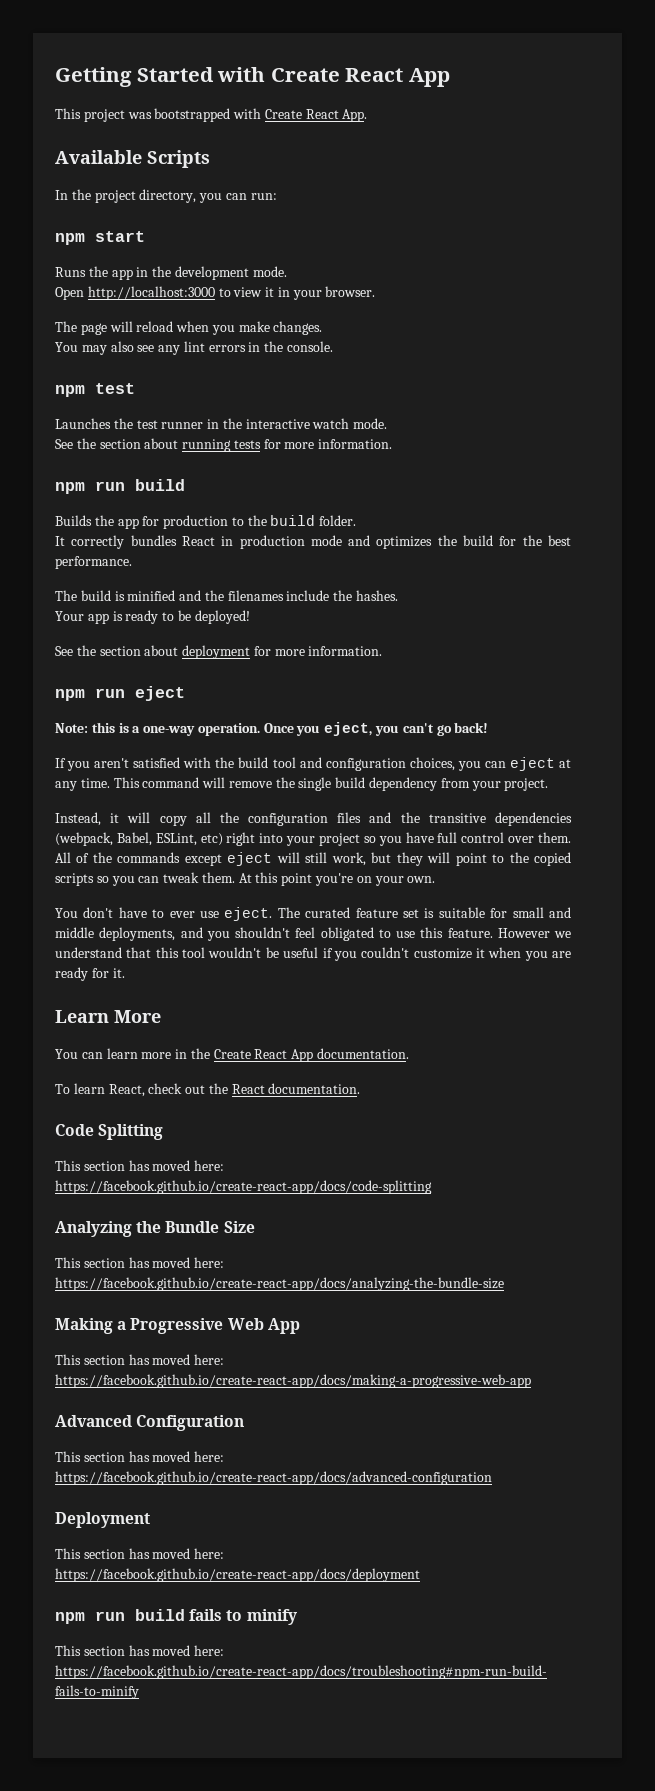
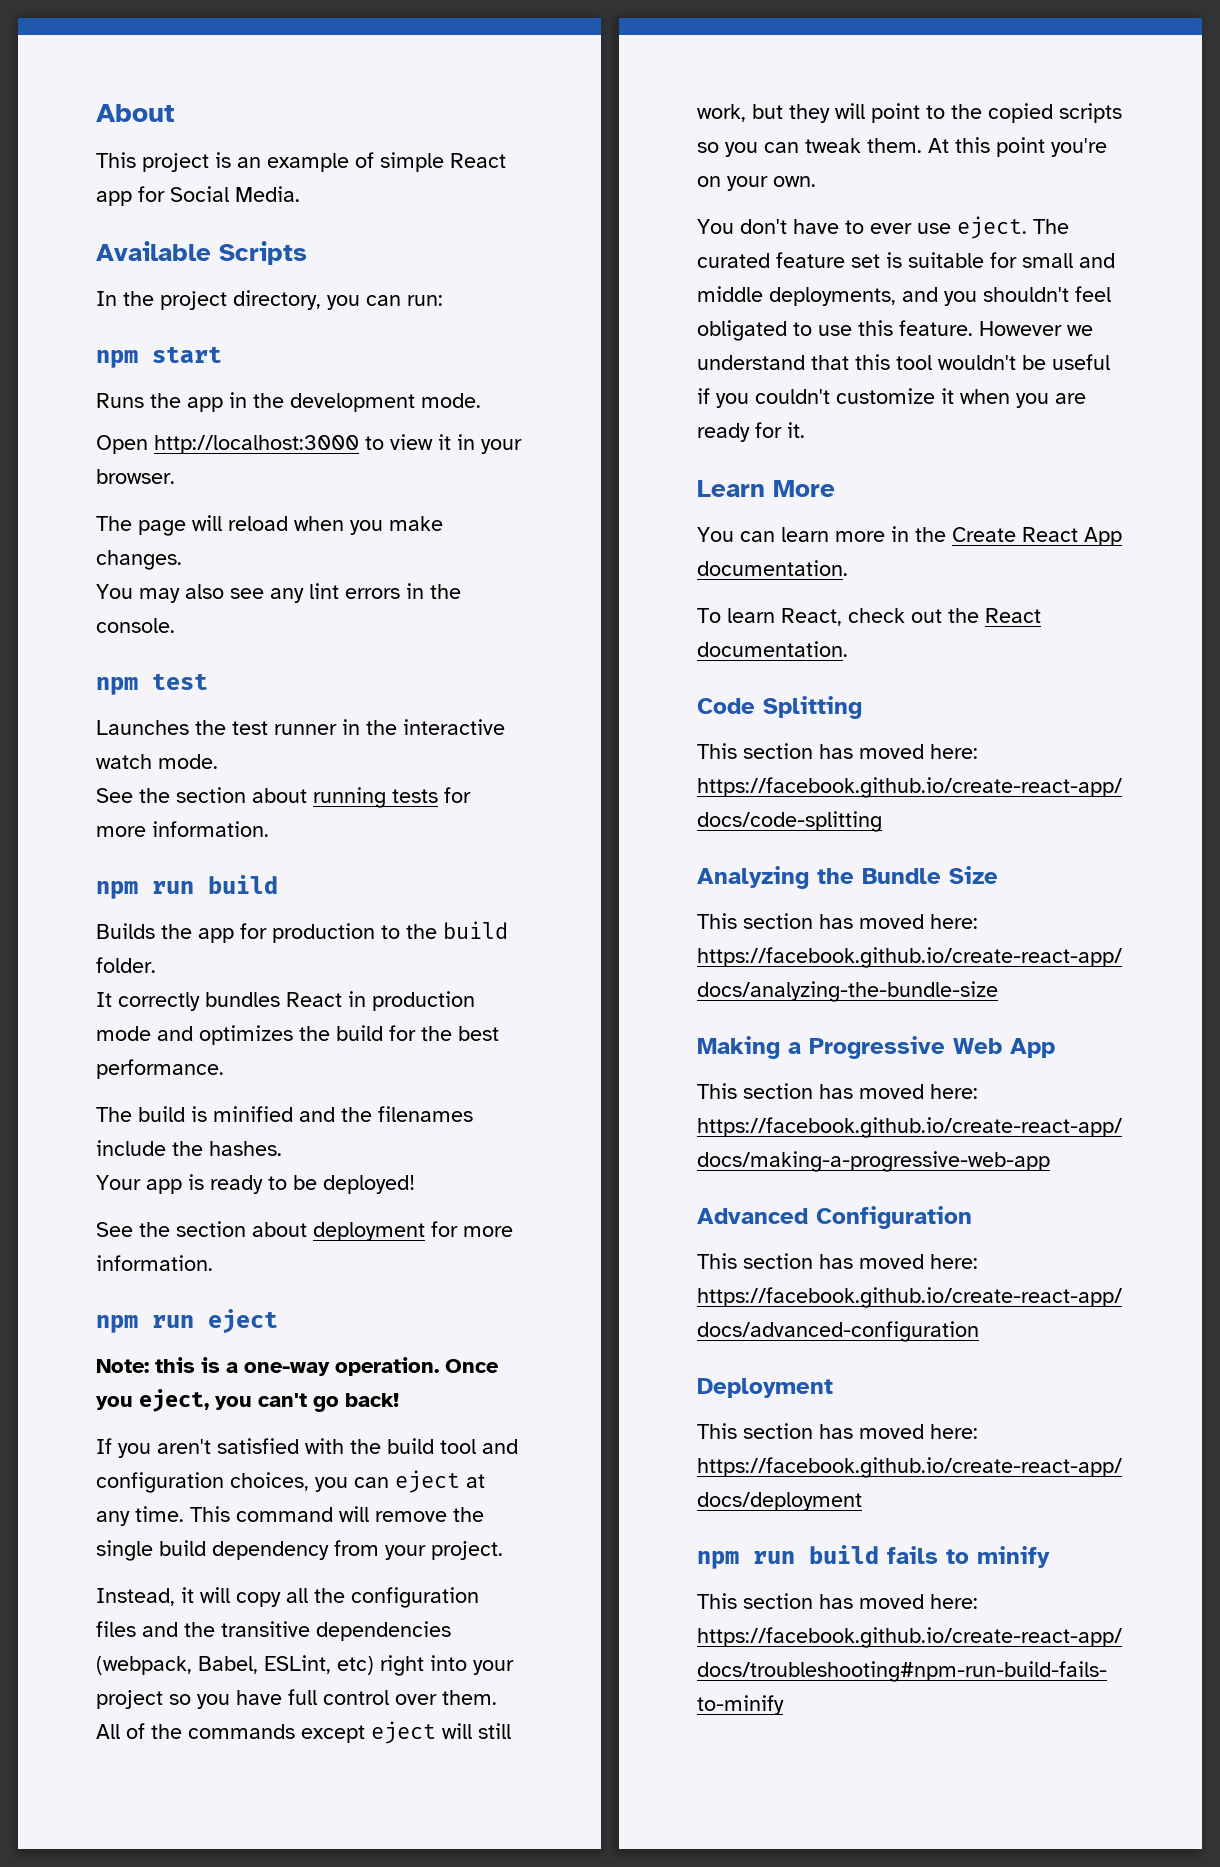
[55,67,450,87] [55,108,368,122] Getting Started with Create React App // This project was bootstrapped with Create React App. -> [96,104,175,122] [96,152,506,172] [96,186,300,206] About // This project is an example of simple React app for Social Media.

